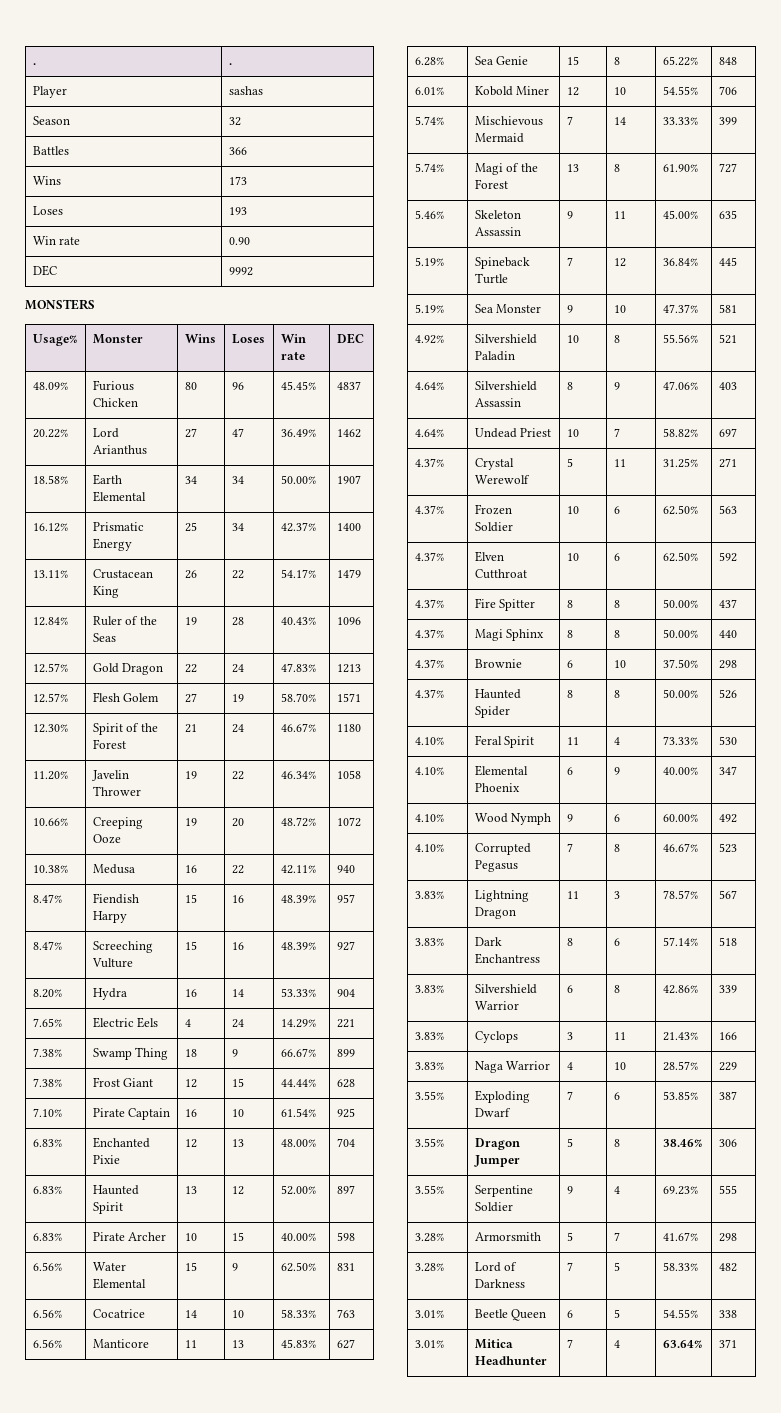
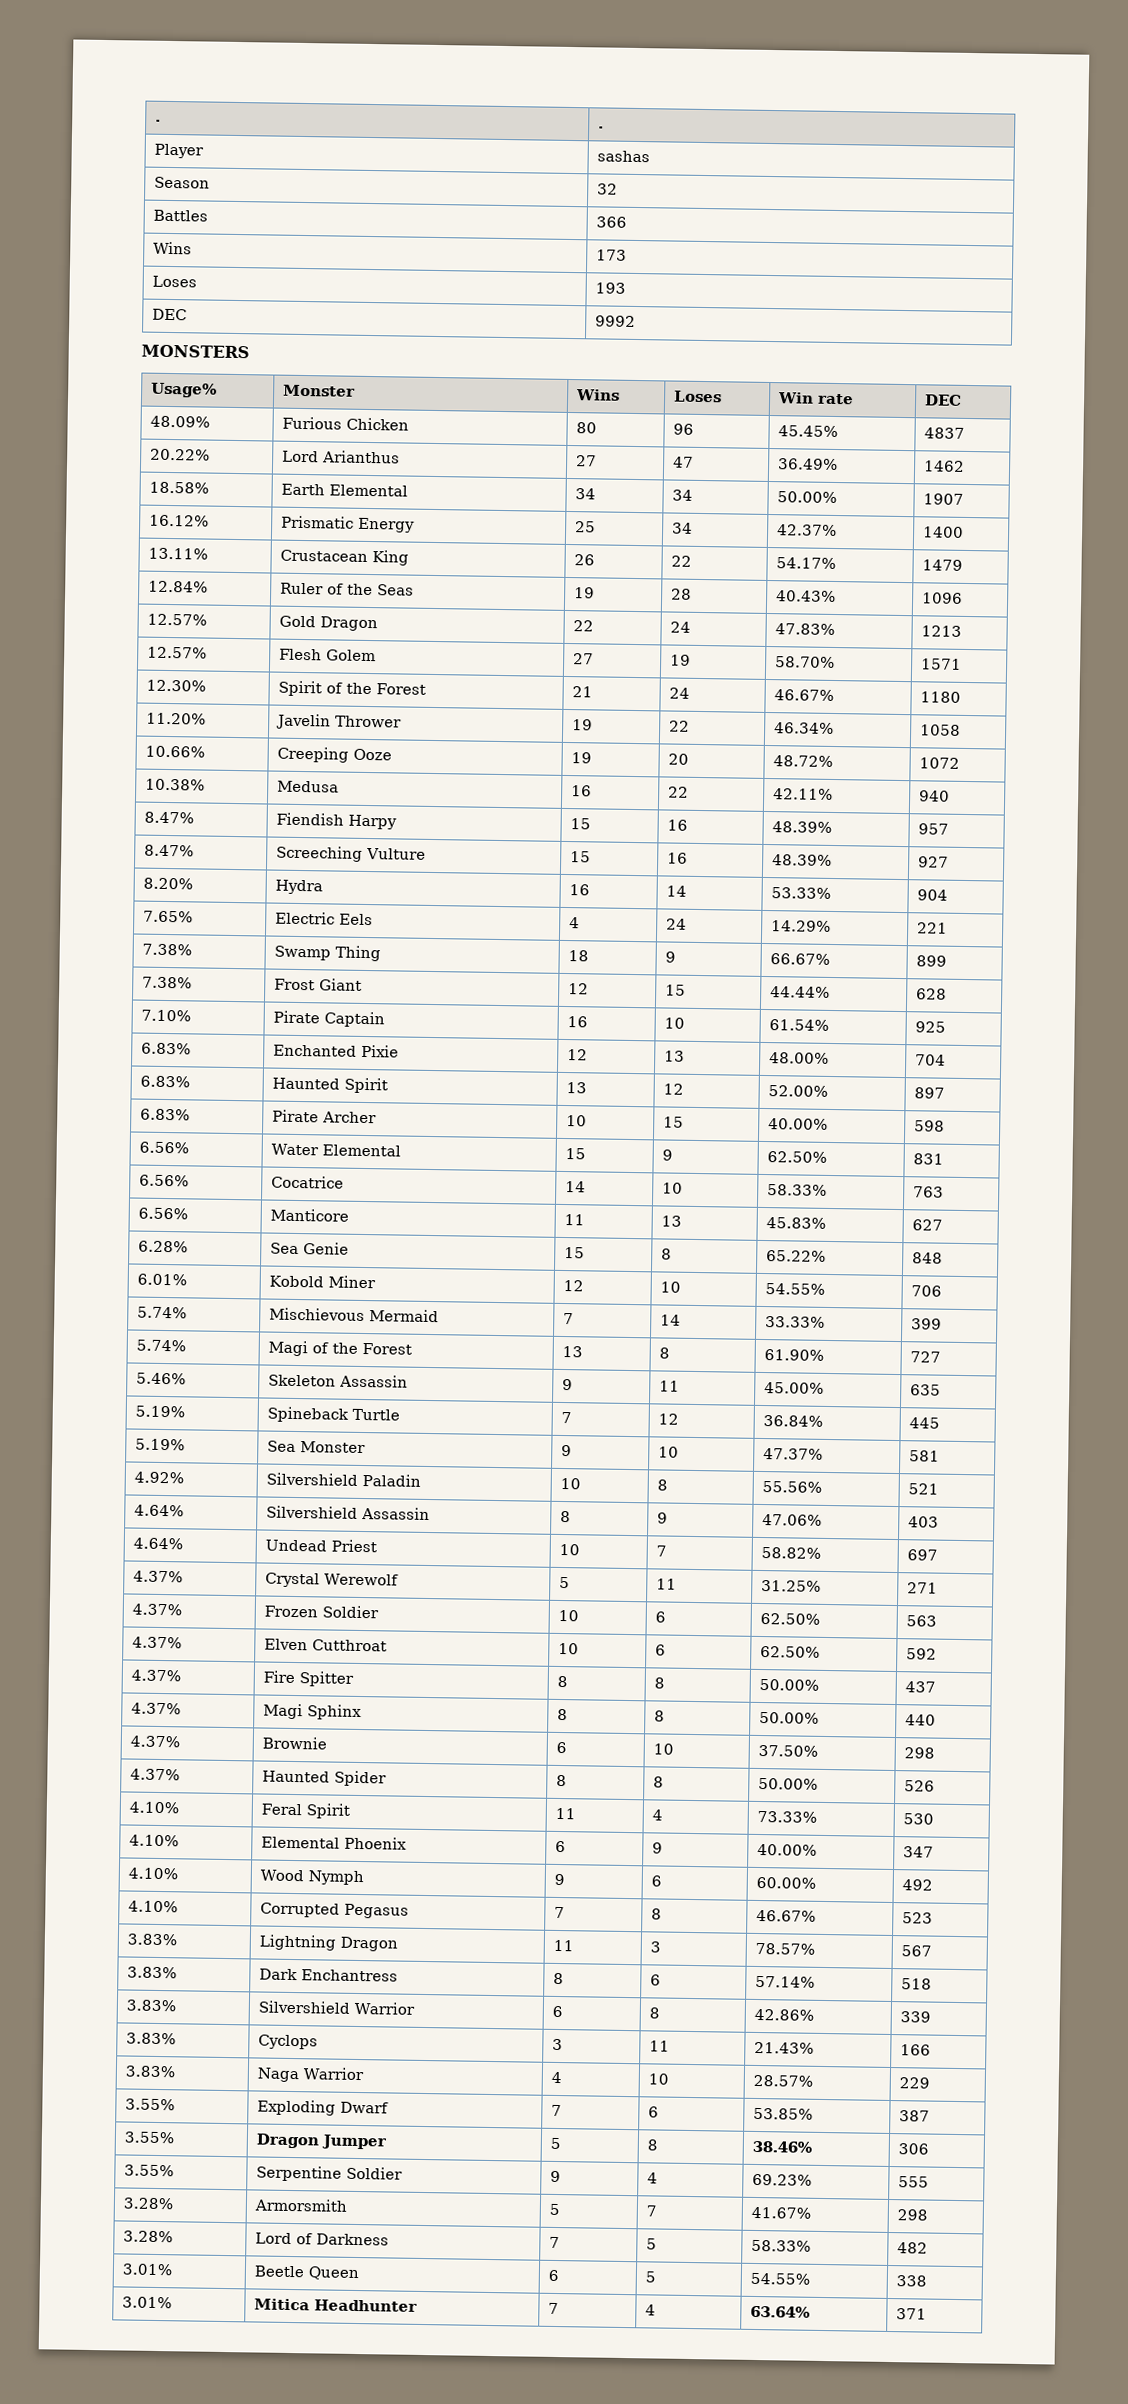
[32,236,81,245] [228,237,250,245] // Win rate | 0.90 -> (626, 288) none

